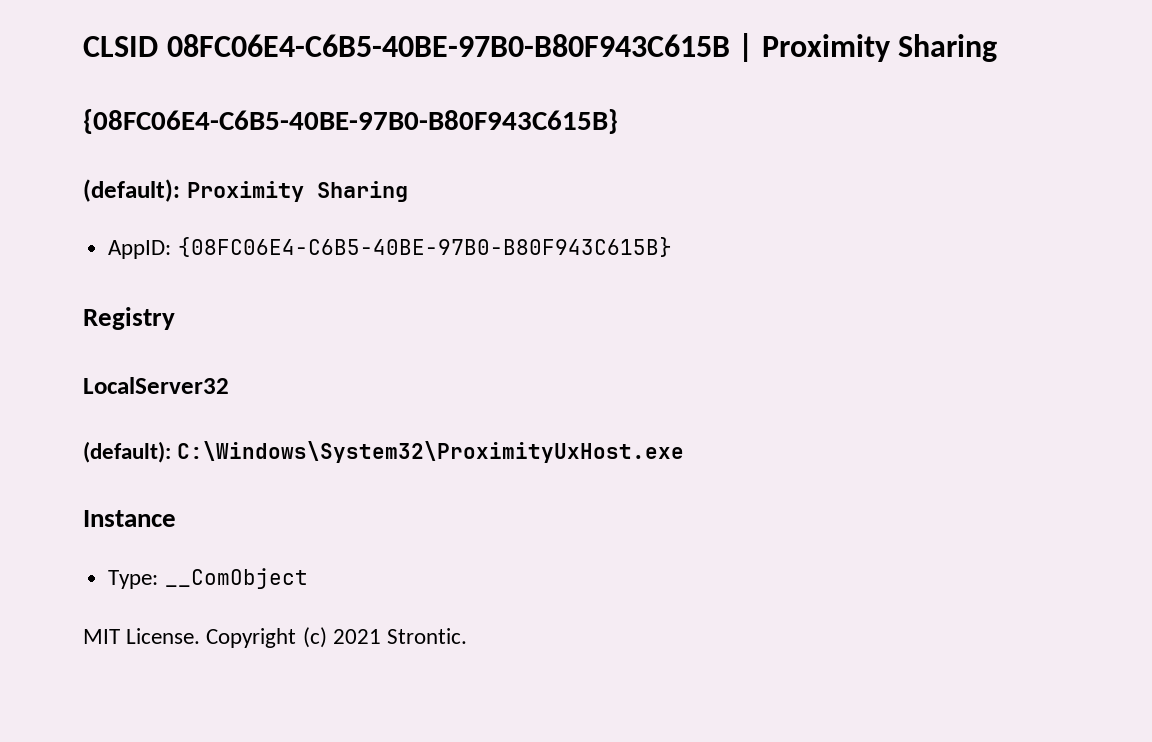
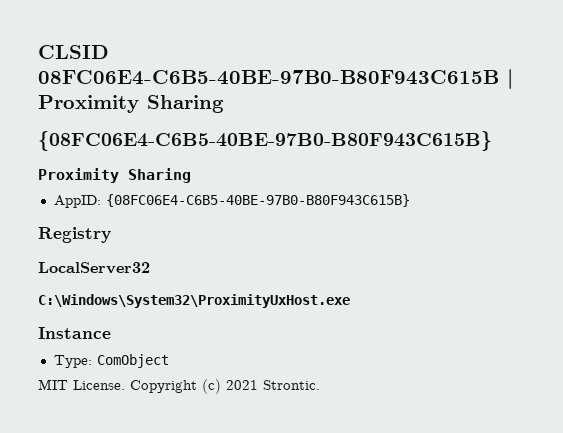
[83,179,180,202] (default): -> (492, 141) none
[83,441,171,463] (default): -> (150, 268) none
[164,568,308,589] __ComObject -> [96,354,169,368] ComObject

